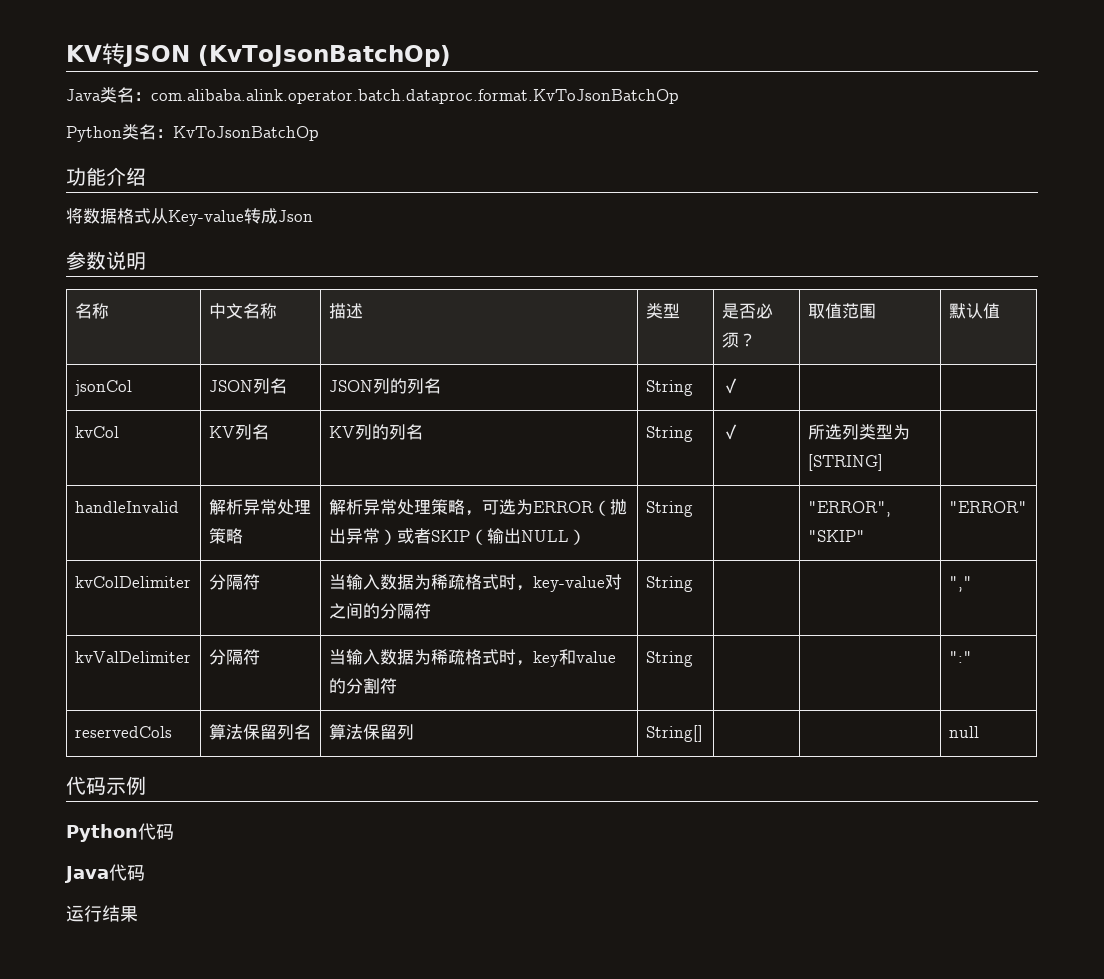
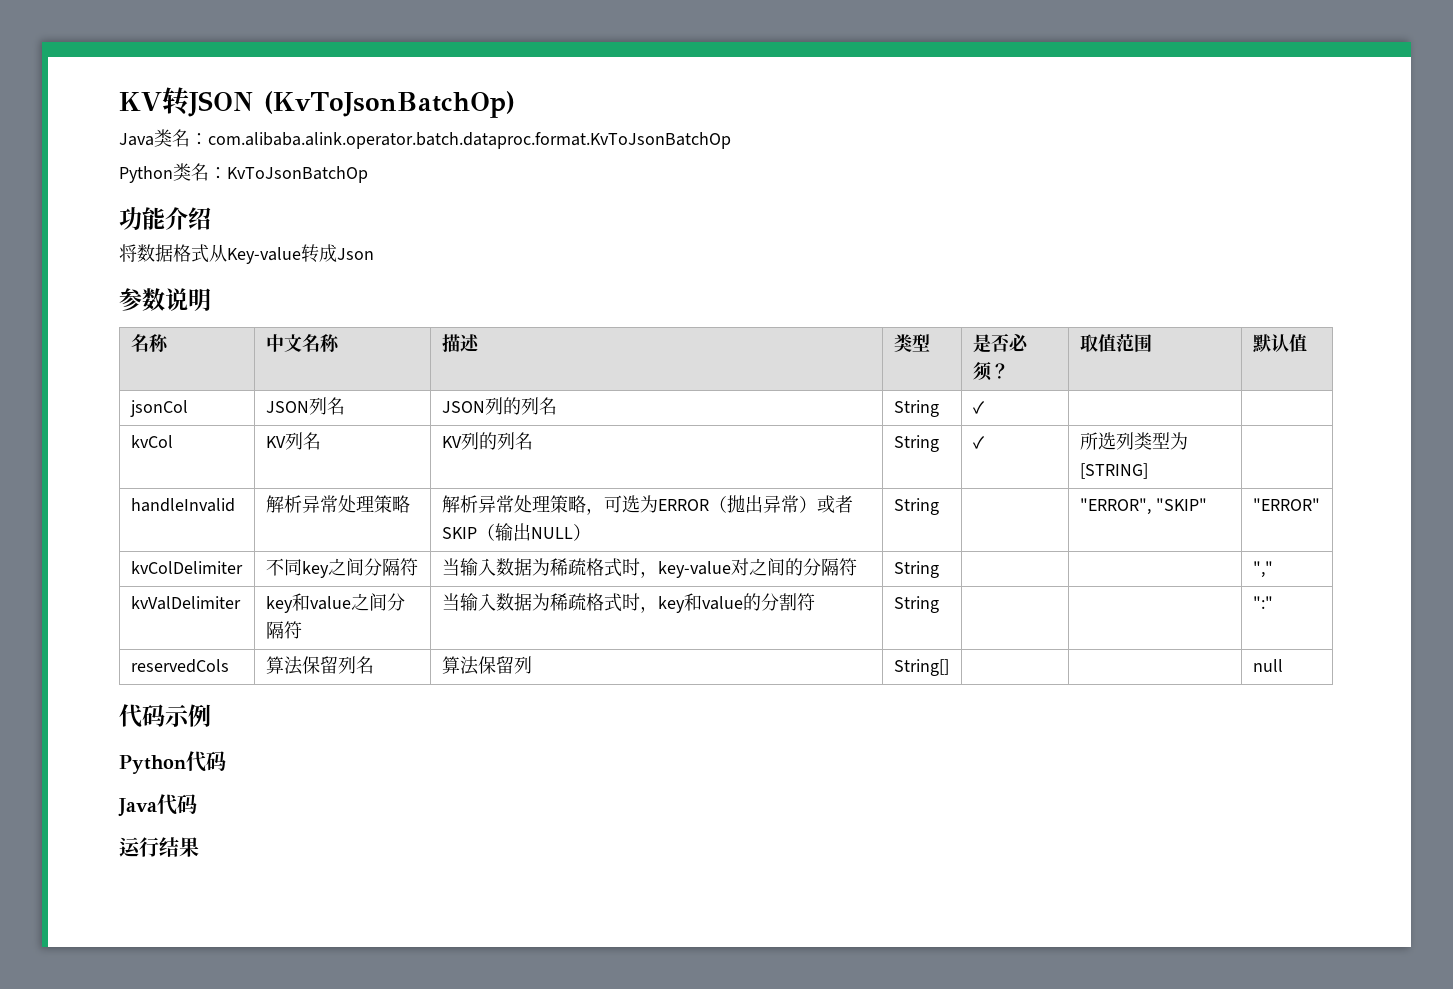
(191, 582) none -> [265,558,364,578] 不同key之间
(191, 657) none -> [265,593,387,613] key和value之间

